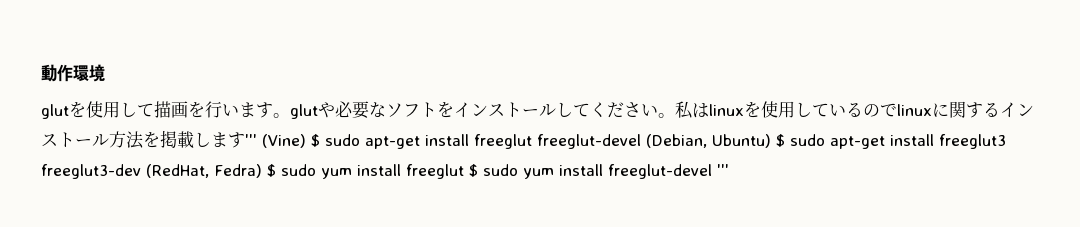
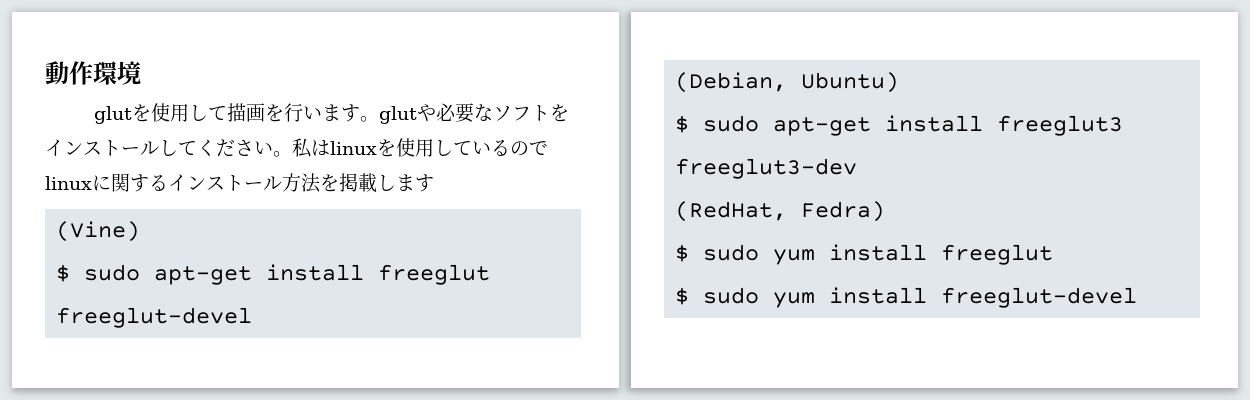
[245,134,257,146] ''' -> (434, 183) //
(306, 141) none -> (141, 231) //
(641, 141) none -> (253, 317) //
(771, 141) none -> (900, 82) //
(141, 171) none -> (858, 168) //
(262, 171) none -> (886, 211) //
(464, 171) none -> (1054, 254) //
[717,164,729,176] ''' -> (1138, 297) none

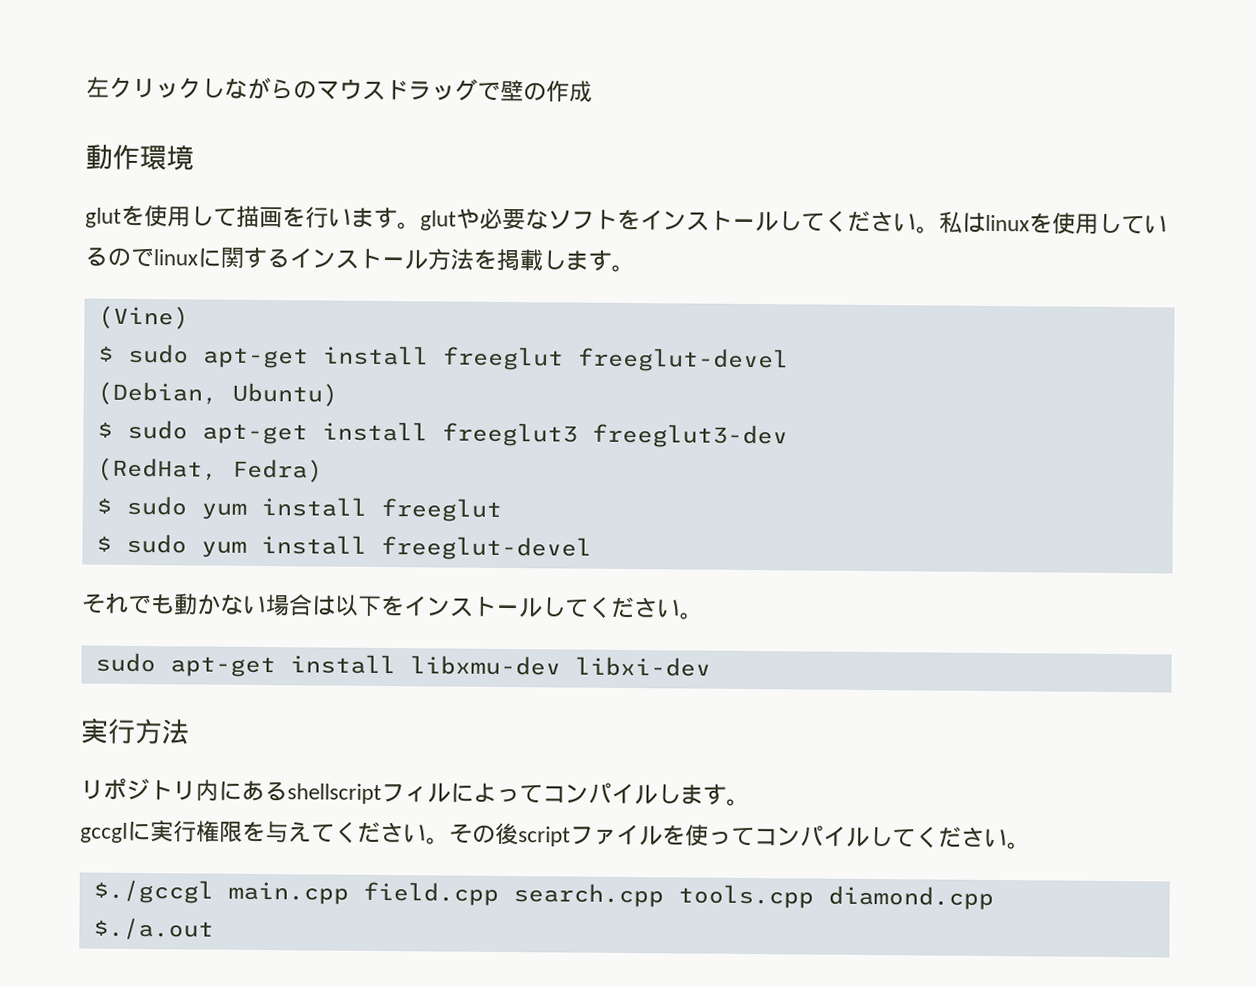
(45, 73) none -> [86,76,593,103] 左クリックしながらのマウスドラッグで壁の作成 //
(434, 183) none -> [611,264,635,273] 。
(1138, 297) none -> [82,592,704,620] [94,652,711,678] [80,717,190,745] [80,777,750,807] [80,820,1031,850] [92,879,994,911] [92,917,214,941] // それでも動かない場合は以下をインストールしてください。 // sudo apt-get install libxmu-dev libxi-dev // 実行方法 // リポジトリ内にあるshellscriptフィルによってコンパイルします。 // gccglに実行権限を与えてください。その後scriptファイルを使ってコンパイルしてください。 // $./gccgl main.cpp field.cpp search.cpp tools.cpp diamond.cpp // $./a.out

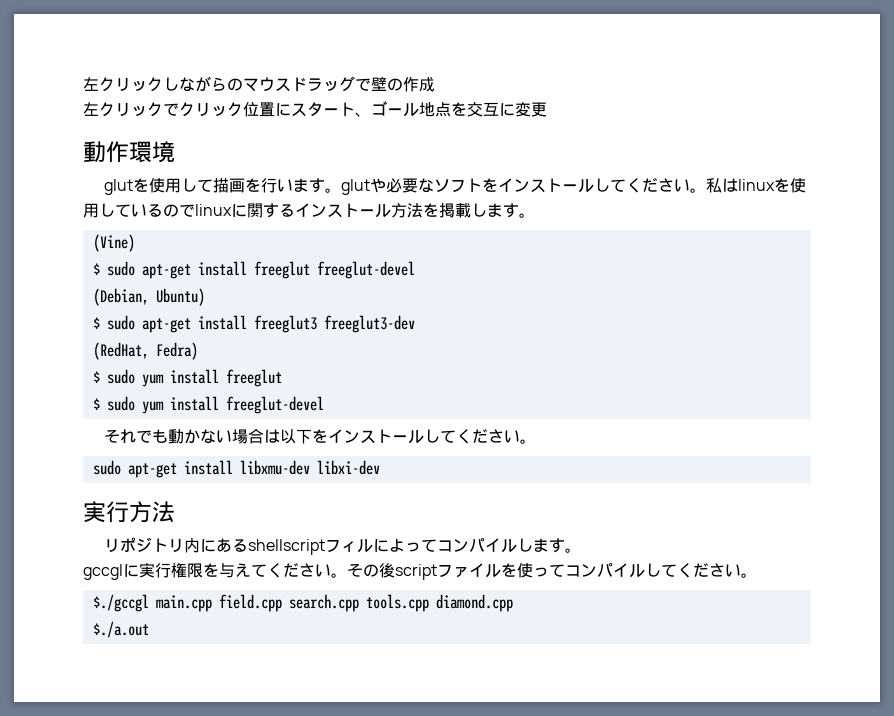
(593, 91) none -> [83,101,547,117] // 左クリックでクリック位置にスタート、ゴール地点を交互に変更

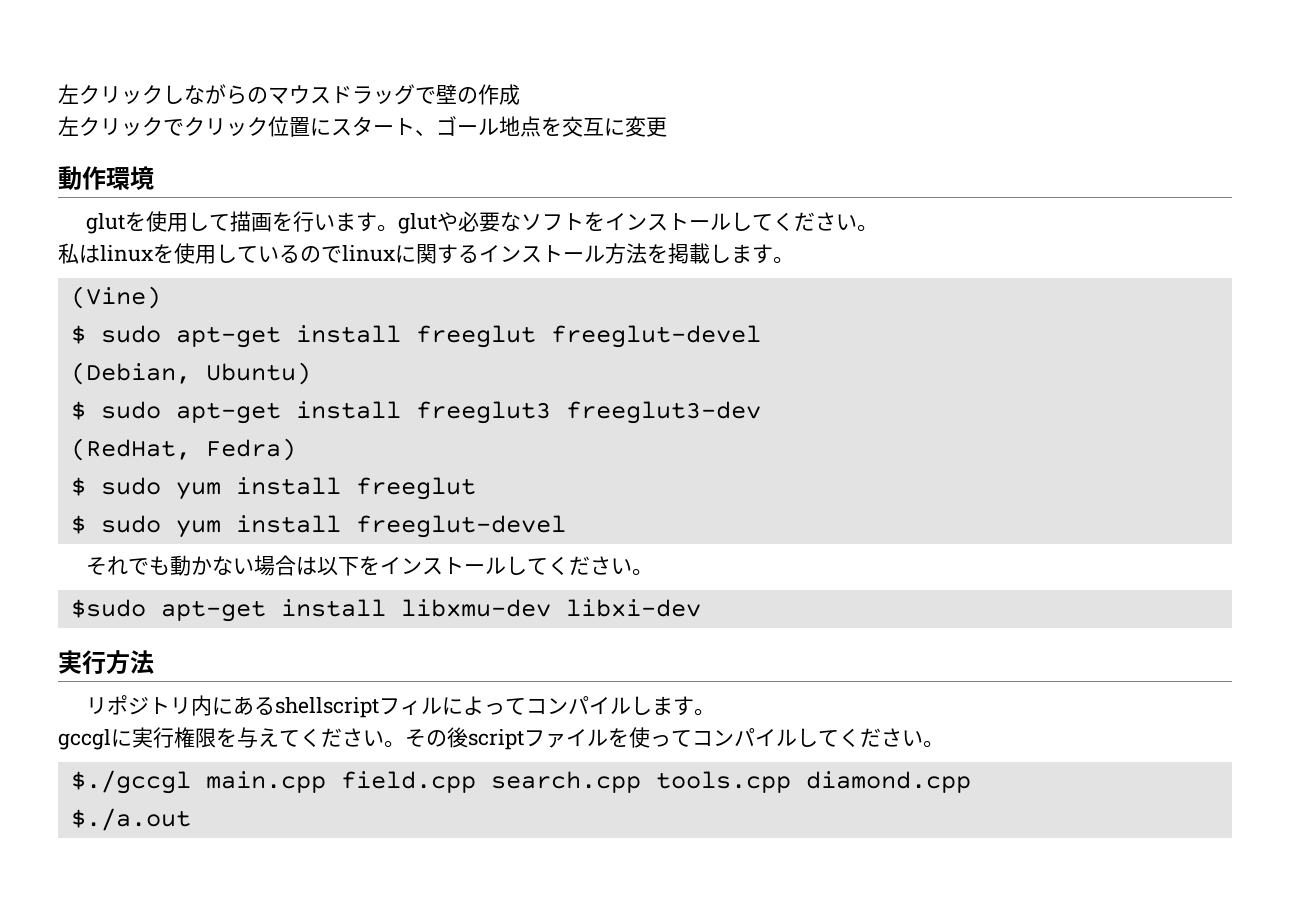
(707, 190) none -> (878, 228) //
[92,460,121,475] sudo -> [70,599,146,618] $sudo

